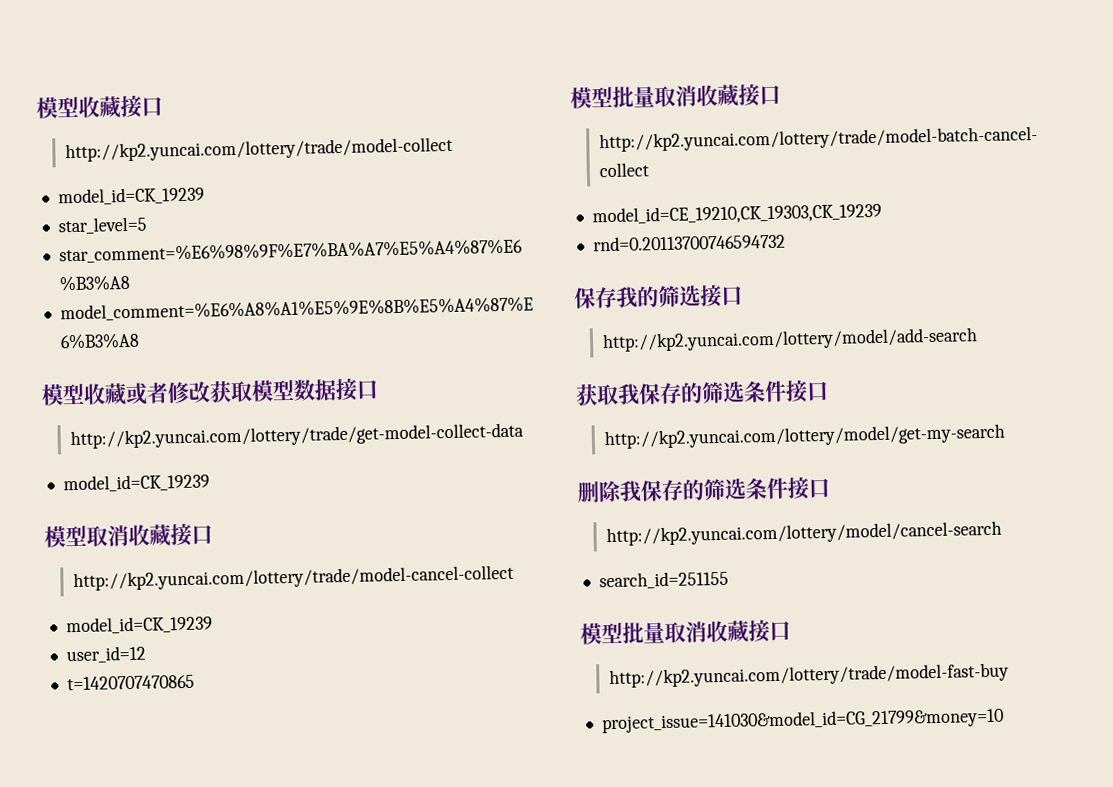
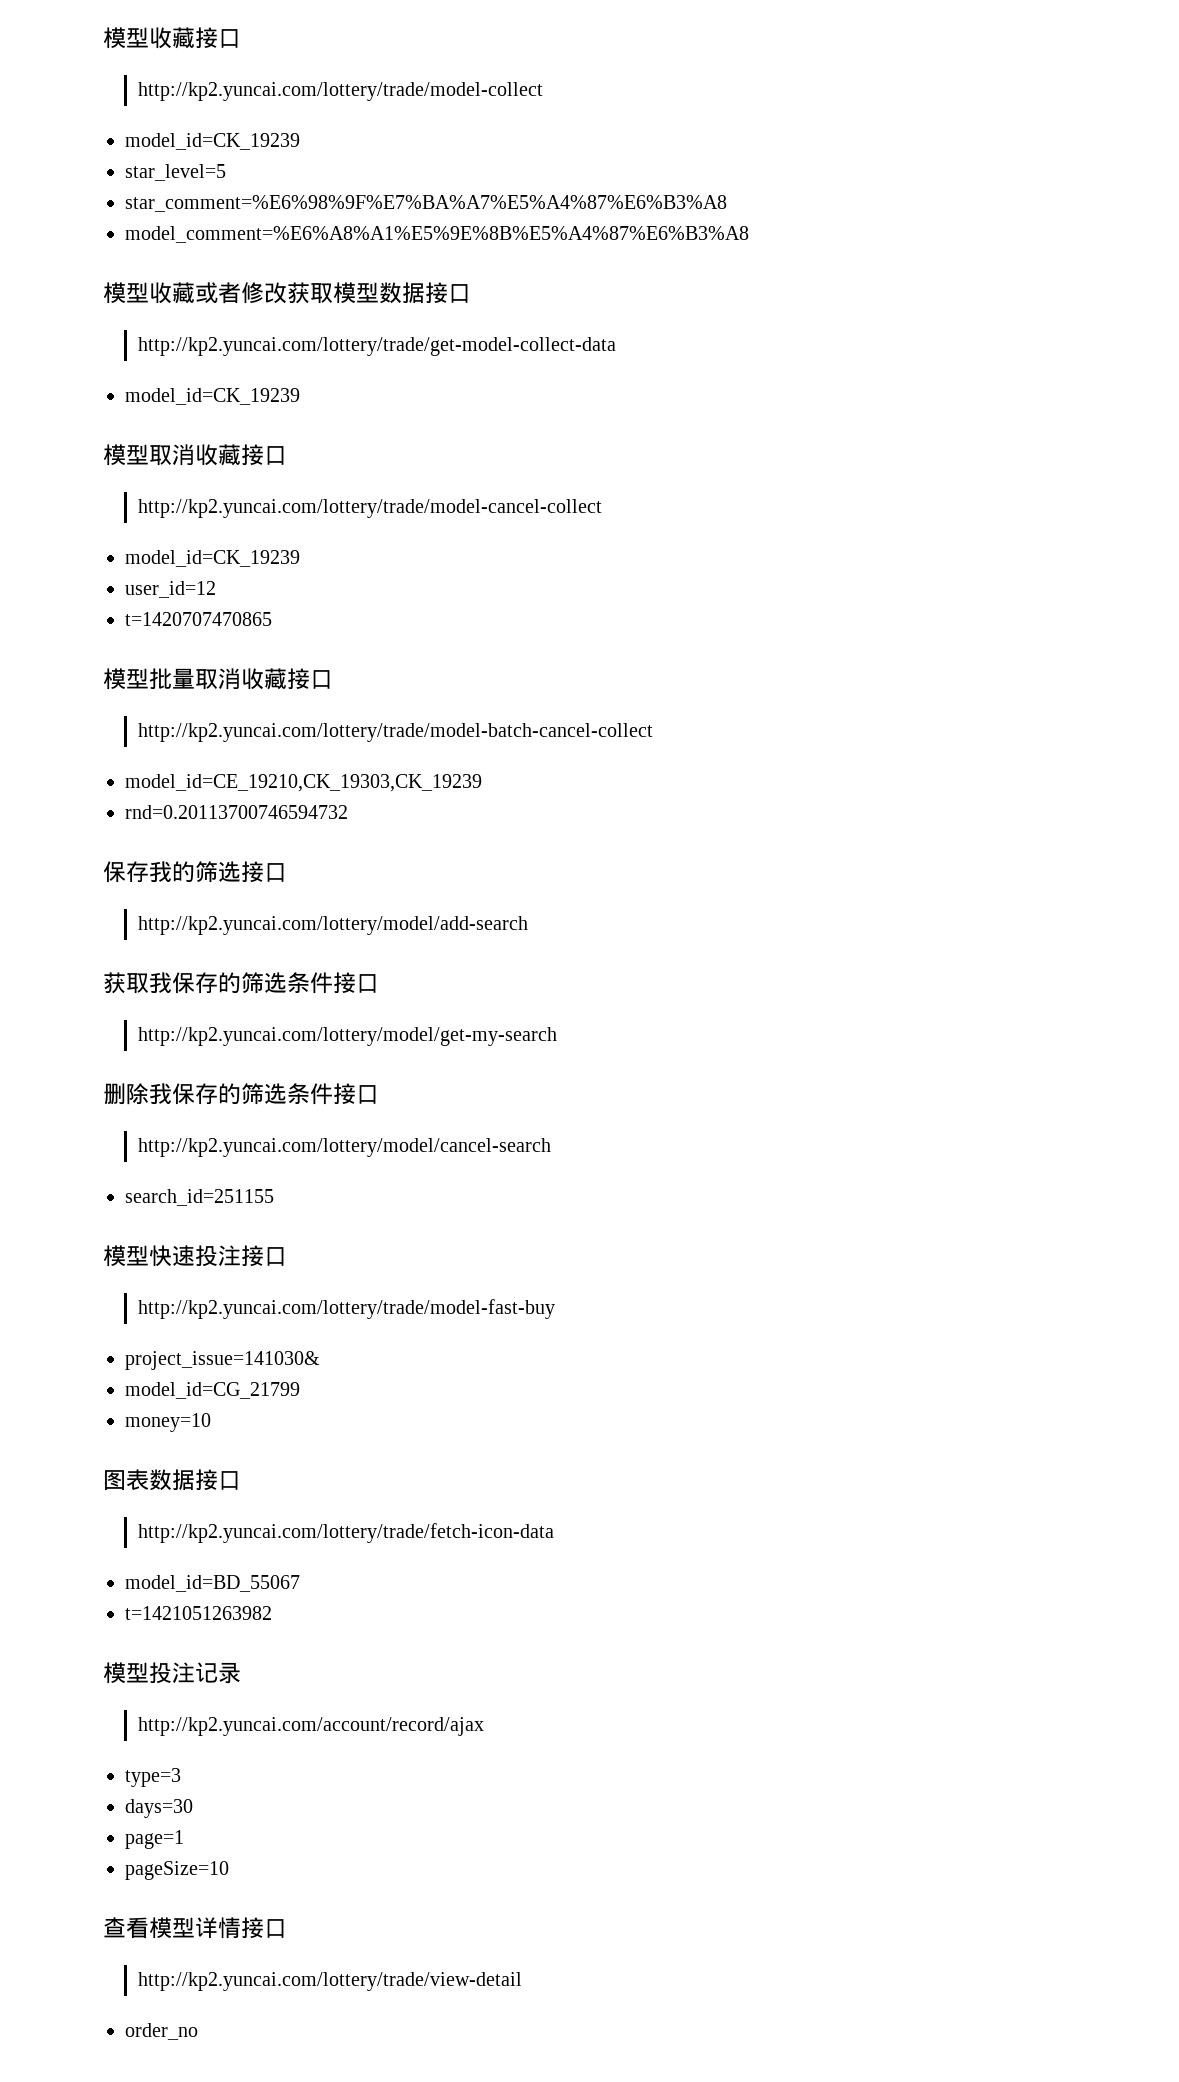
[622,620,749,644] 批量取消收藏 -> [149,1245,241,1267] 快速投注
[601,707,1004,734] project_issue=141030&model_id=CG_21799&money=10 -> [125,1351,320,1370] [125,1382,300,1399] [125,1413,211,1432] [103,1469,241,1491] [137,1523,554,1543] [125,1575,300,1592] [125,1606,272,1620] [103,1662,241,1684] [137,1717,484,1736] [125,1768,181,1787] [125,1799,193,1818] [125,1830,184,1849] [125,1861,229,1880] [103,1917,287,1939] [137,1972,522,1991] [125,2023,198,2040] project_issue=141030& // model_id=CG_21799 // money=10 // 图表数据接口 // http://kp2.yuncai.com/lottery/trade/fetch-icon-data // model_id=BD_55067 // t=1421051263982 // 模型投注记录 // http://kp2.yuncai.com/account/record/ajax // type=3 // days=30 // page=1 // pageSize=10 // 查看模型详情接口 // http://kp2.yuncai.com/lottery/trade/view-detail // order_no

